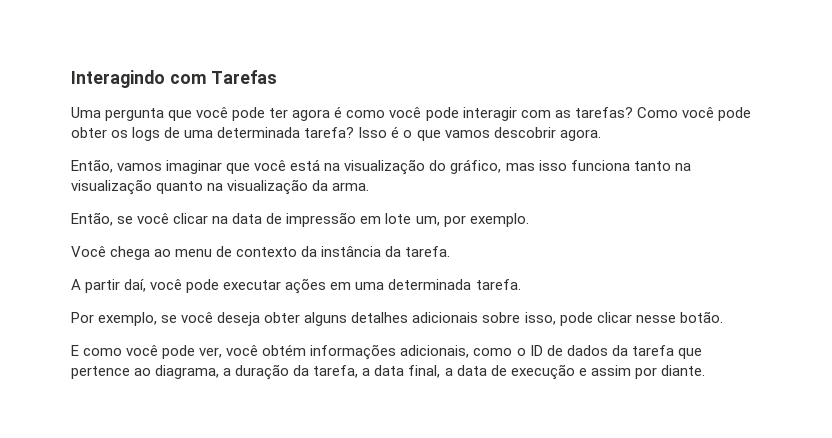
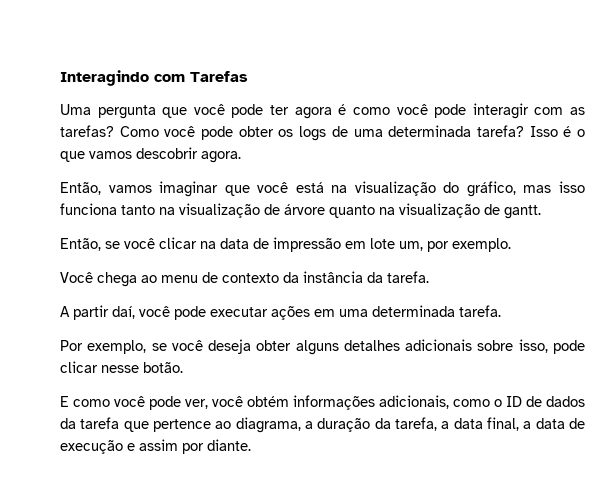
(152, 187) none -> [264,204,325,215] de árvore
[312,180,370,191] da arma. -> [484,204,541,219] de gantt.

